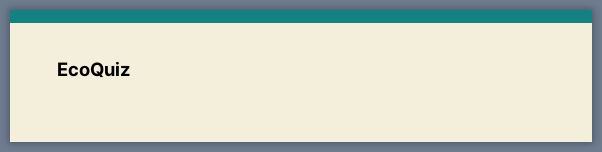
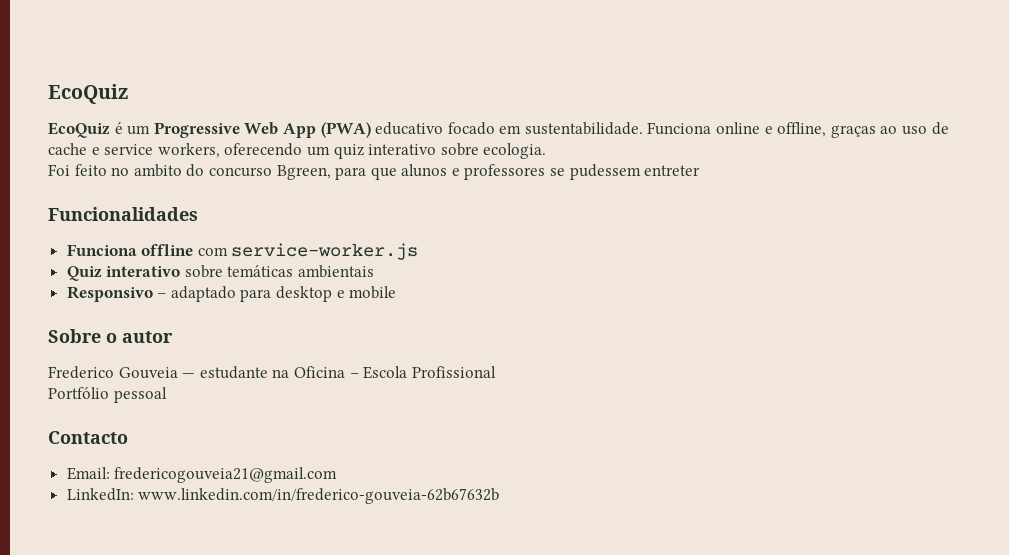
[57,61,130,78] EcoQuiz -> [48,84,128,104] [48,122,949,138] [48,143,547,159] [48,164,701,180] [48,207,198,221] [66,243,419,260] [66,265,375,281] [66,286,397,302] [48,329,173,343] [48,366,496,379] [48,387,167,403] [48,431,128,444] [66,467,338,483] [66,488,500,504] EcoQuiz // EcoQuiz é um Progressive Web App (PWA) educativo focado em sustentabilidade. Funciona online e offline, graças ao uso de cache e service workers, oferecendo um quiz interativo sobre ecologia. // Foi feito no ambito do concurso Bgreen, para que alunos e professores se pudessem entreter // Funcionalidades // Funciona offline com service-worker.js // Quiz interativo sobre temáticas ambientais // Responsivo – adaptado para desktop e mobile // Sobre o autor // Frederico Gouveia — estudante na Oficina – Escola Profissional // Portfólio pessoal // Contacto // Email: fredericogouveia21@gmail.com // LinkedIn: www.linkedin.com/in/frederico-gouveia-62b67632b

